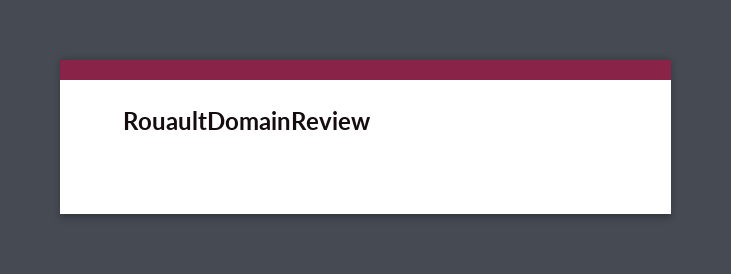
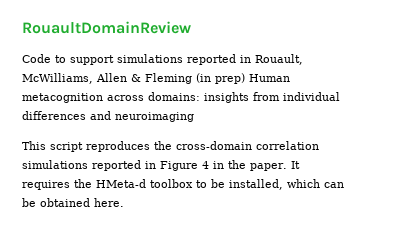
(371, 120) none -> [22,54,303,65] [22,73,290,84] [22,92,340,103] [22,111,194,122] [22,141,319,152] [22,160,300,171] [22,179,344,190] [22,198,124,207] // Code to support simulations reported in Rouault, McWilliams, Allen & Fleming (in prep) Human metacognition across domains: insights from individual differences and neuroimaging // This script reproduces the cross-domain correlation simulations reported in Figure 4 in the paper. It requires the HMeta-d toolbox to be installed, which can be obtained here.

